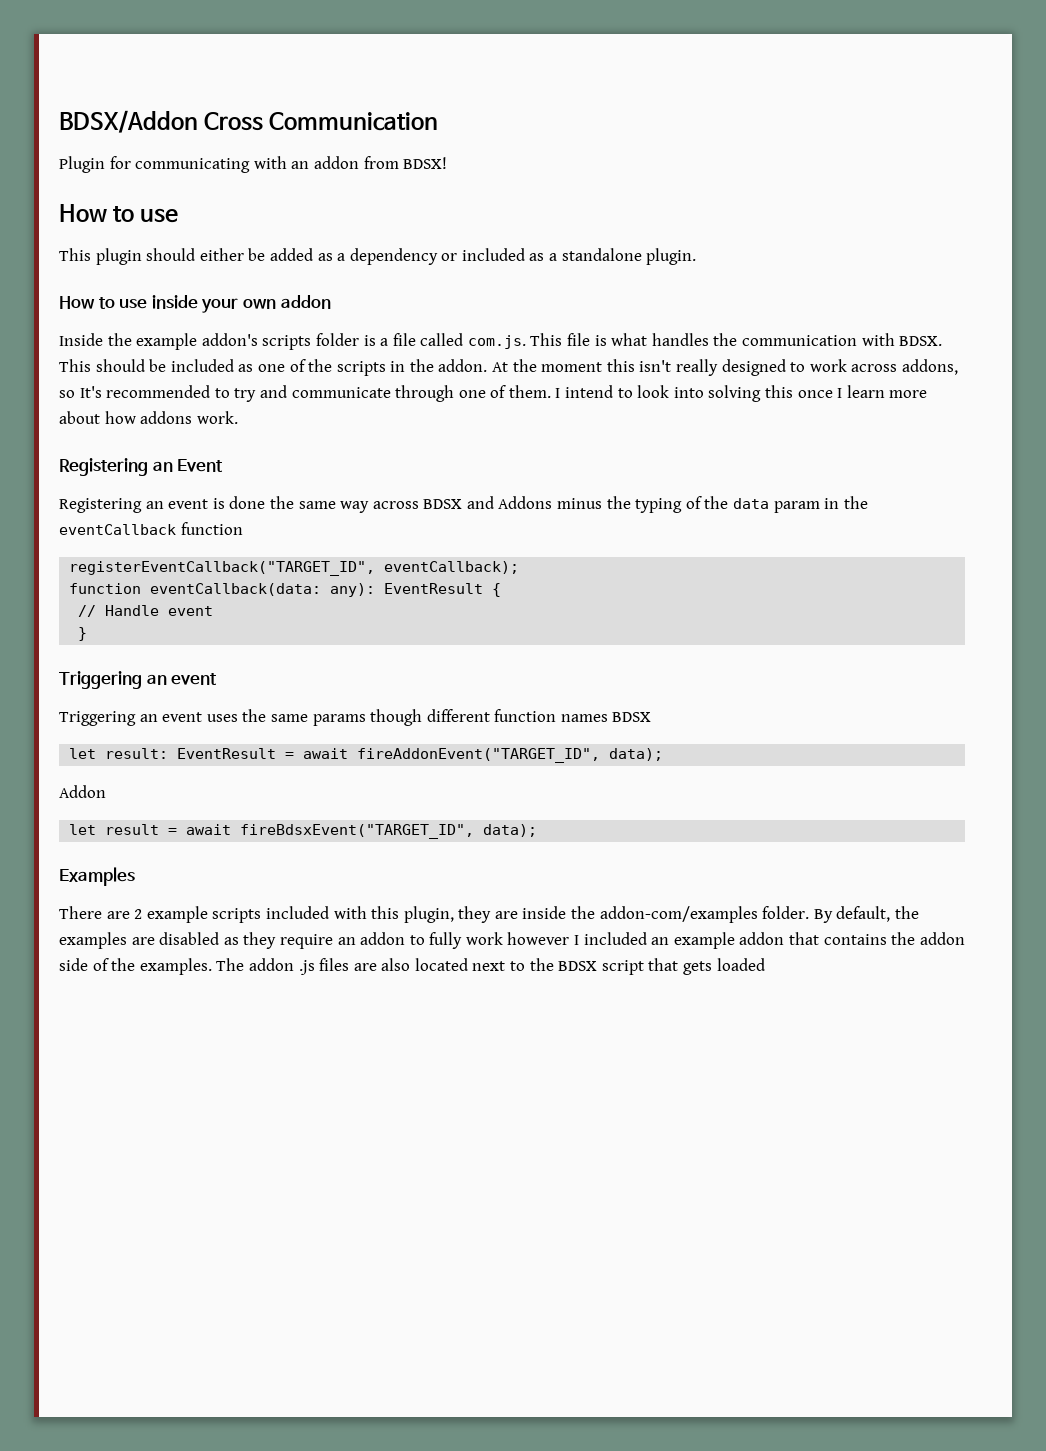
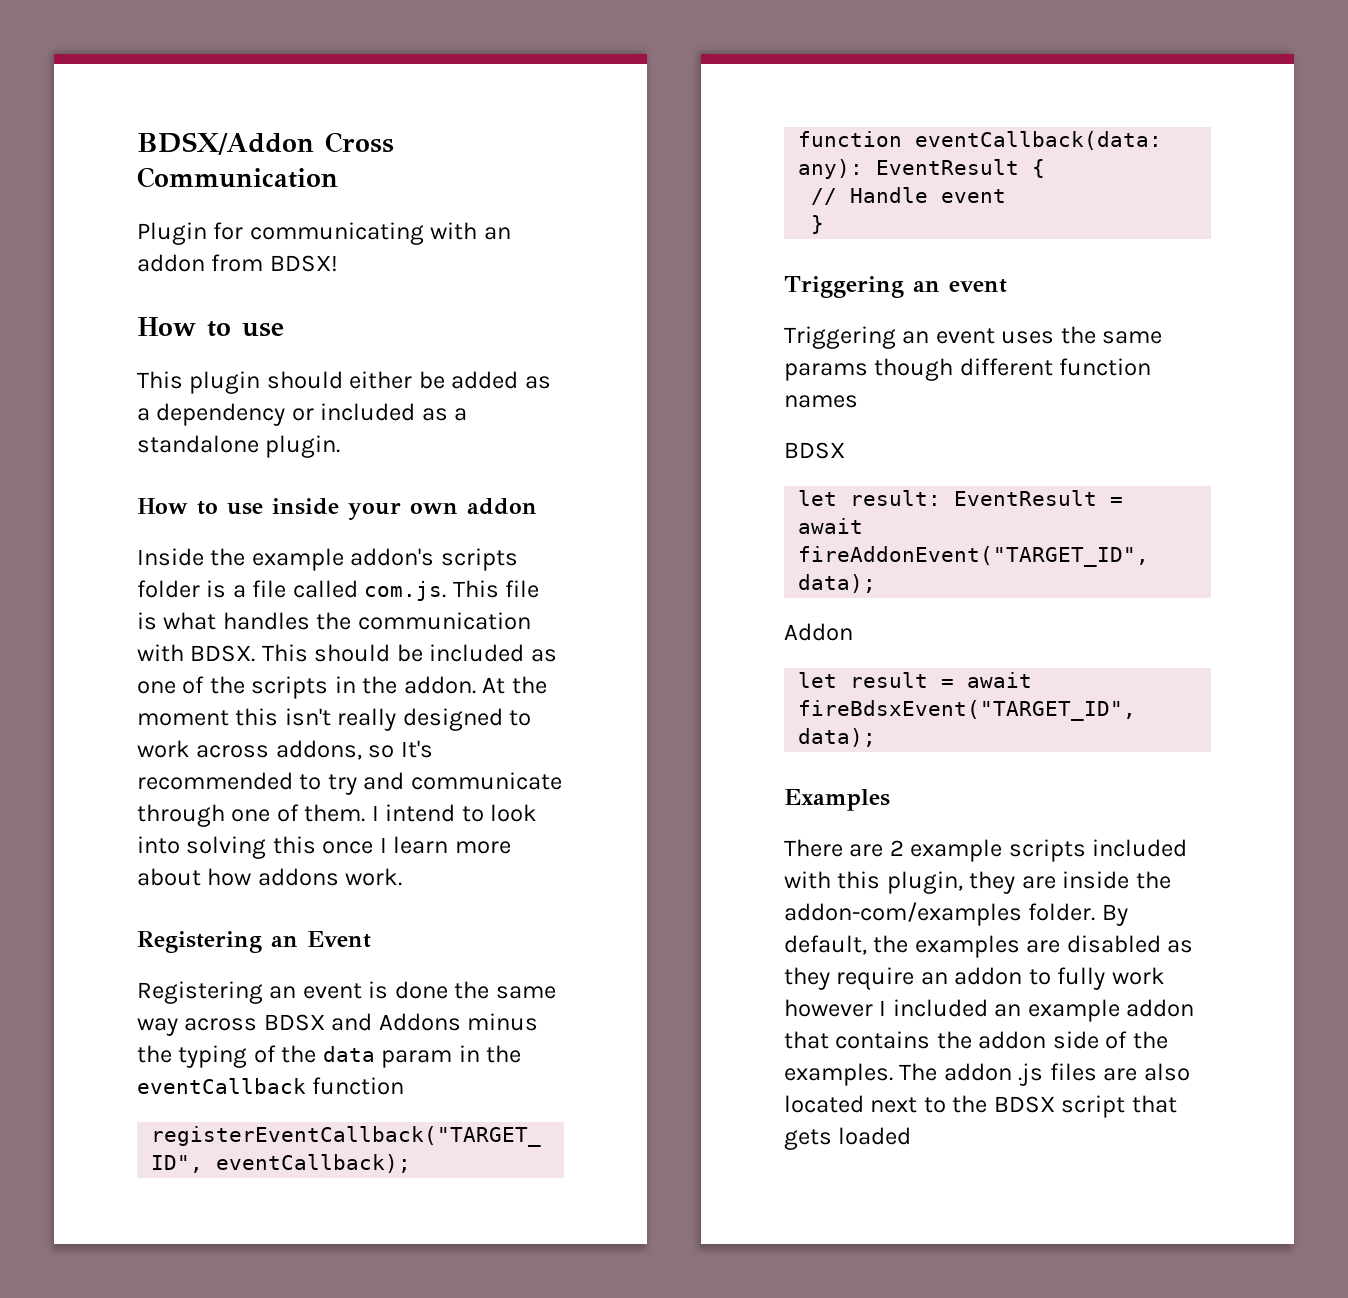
(608, 718) none -> (858, 401) //

